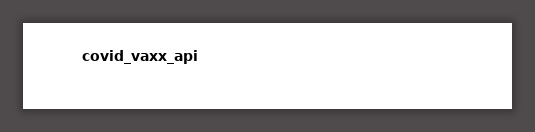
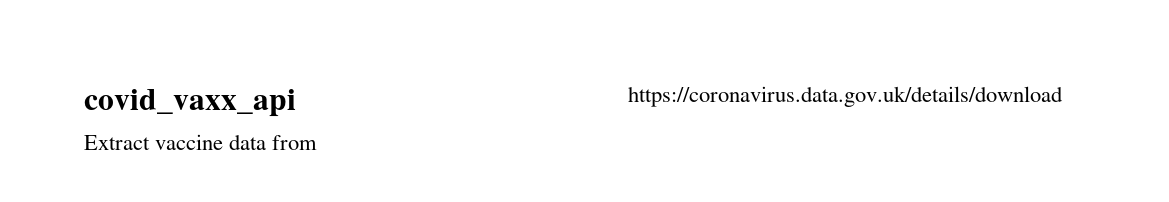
(198, 57) none -> [84,134,318,150] [628,86,1063,107] // Extract vaccine data from https://coronavirus.data.gov.uk/details/download

